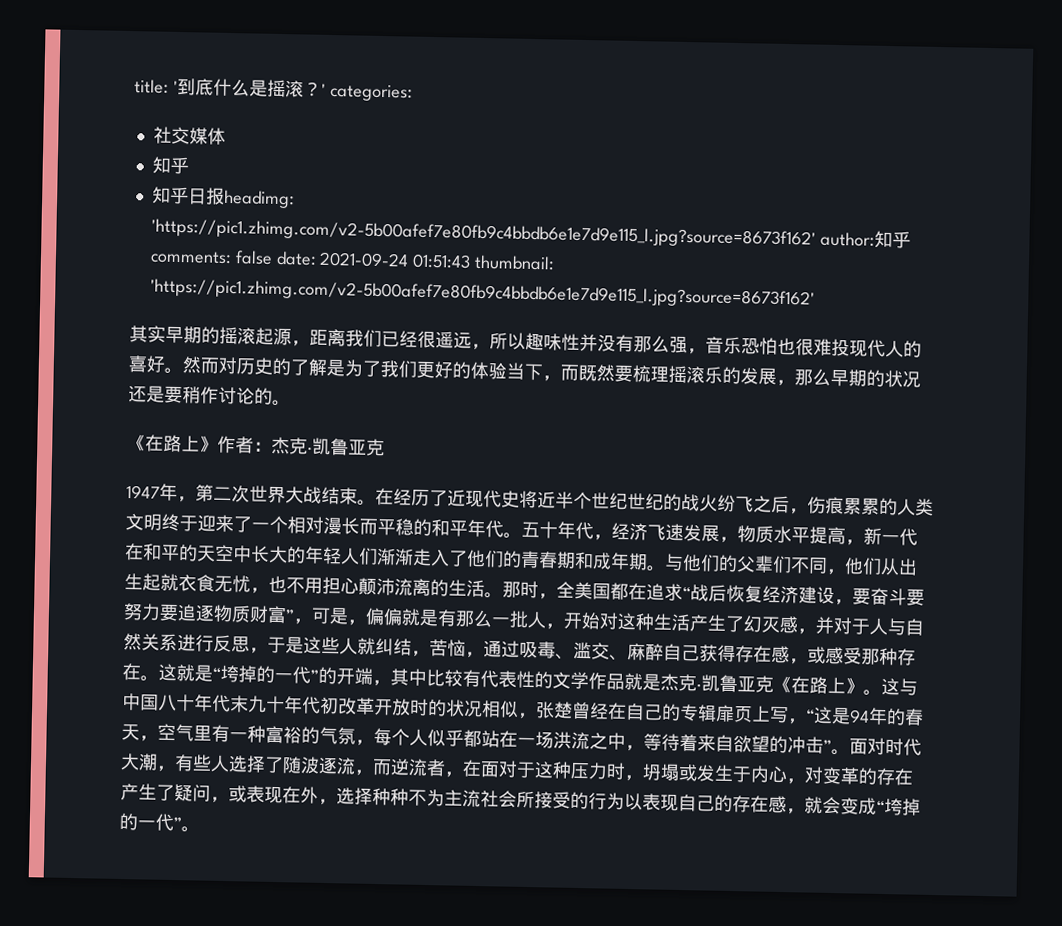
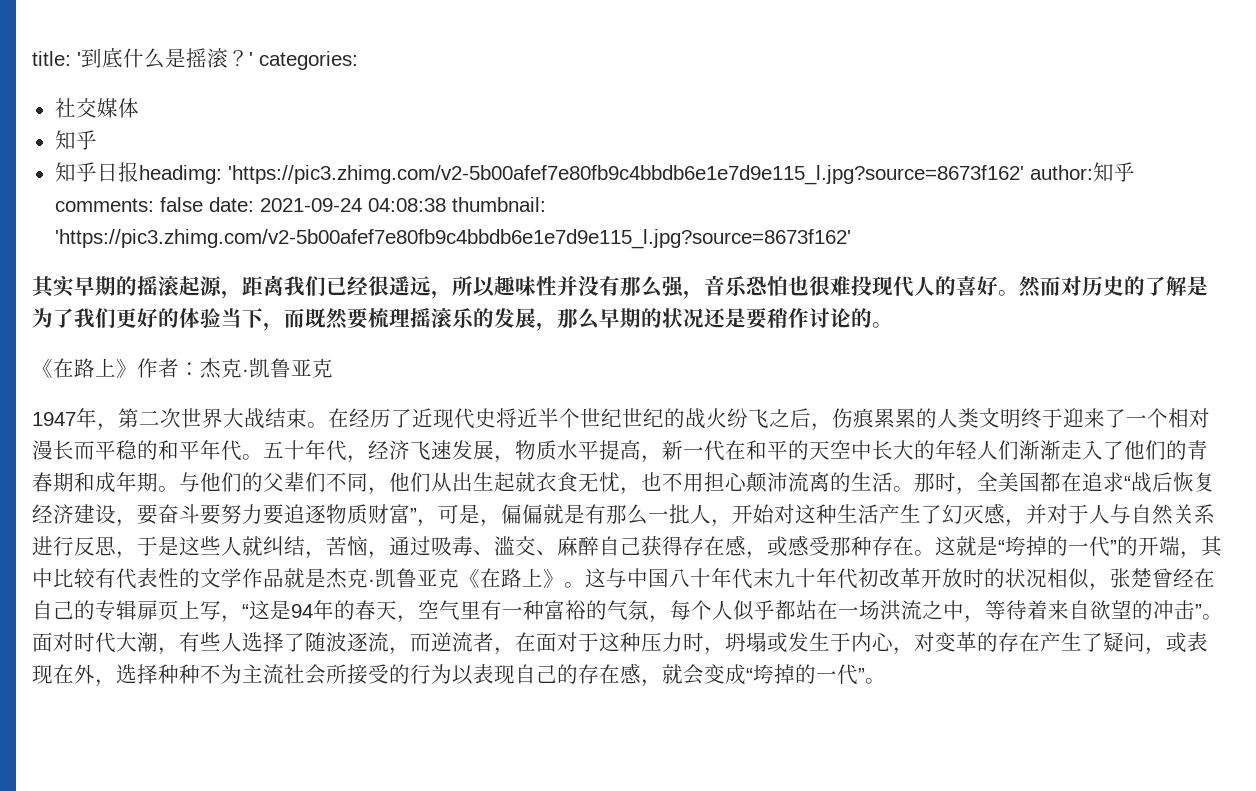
[150,218,816,249] 'https://pic1.zhimg.com/v2-5b00afef7e80fb9c4bbdb6e1e7d9e115_l.jpg?source=8673f162' -> [227,165,1024,185] 'https://pic3.zhimg.com/v2-5b00afef7e80fb9c4bbdb6e1e7d9e115_l.jpg?source=8673f162'
[412,253,556,271] [149,278,815,309] 01:51:43 thumbnail: 'https://pic1.zhimg.com/v2-5b00afef7e80fb9c4bbdb6e1e7d9e115_l.jpg?source=8673f162' -> [367,197,546,212] [54,229,851,249] 04:08:38 thumbnail: 'https://pic3.zhimg.com/v2-5b00afef7e80fb9c4bbdb6e1e7d9e115_l.jpg?source=8673f162'

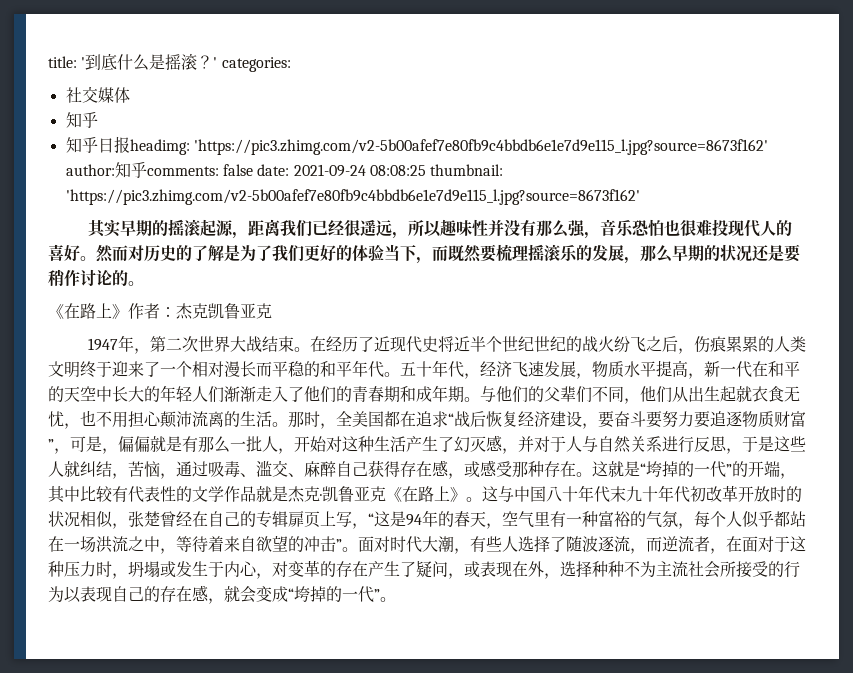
[367,198,446,212] 04:08:38 -> [369,165,426,176] 08:08:25

